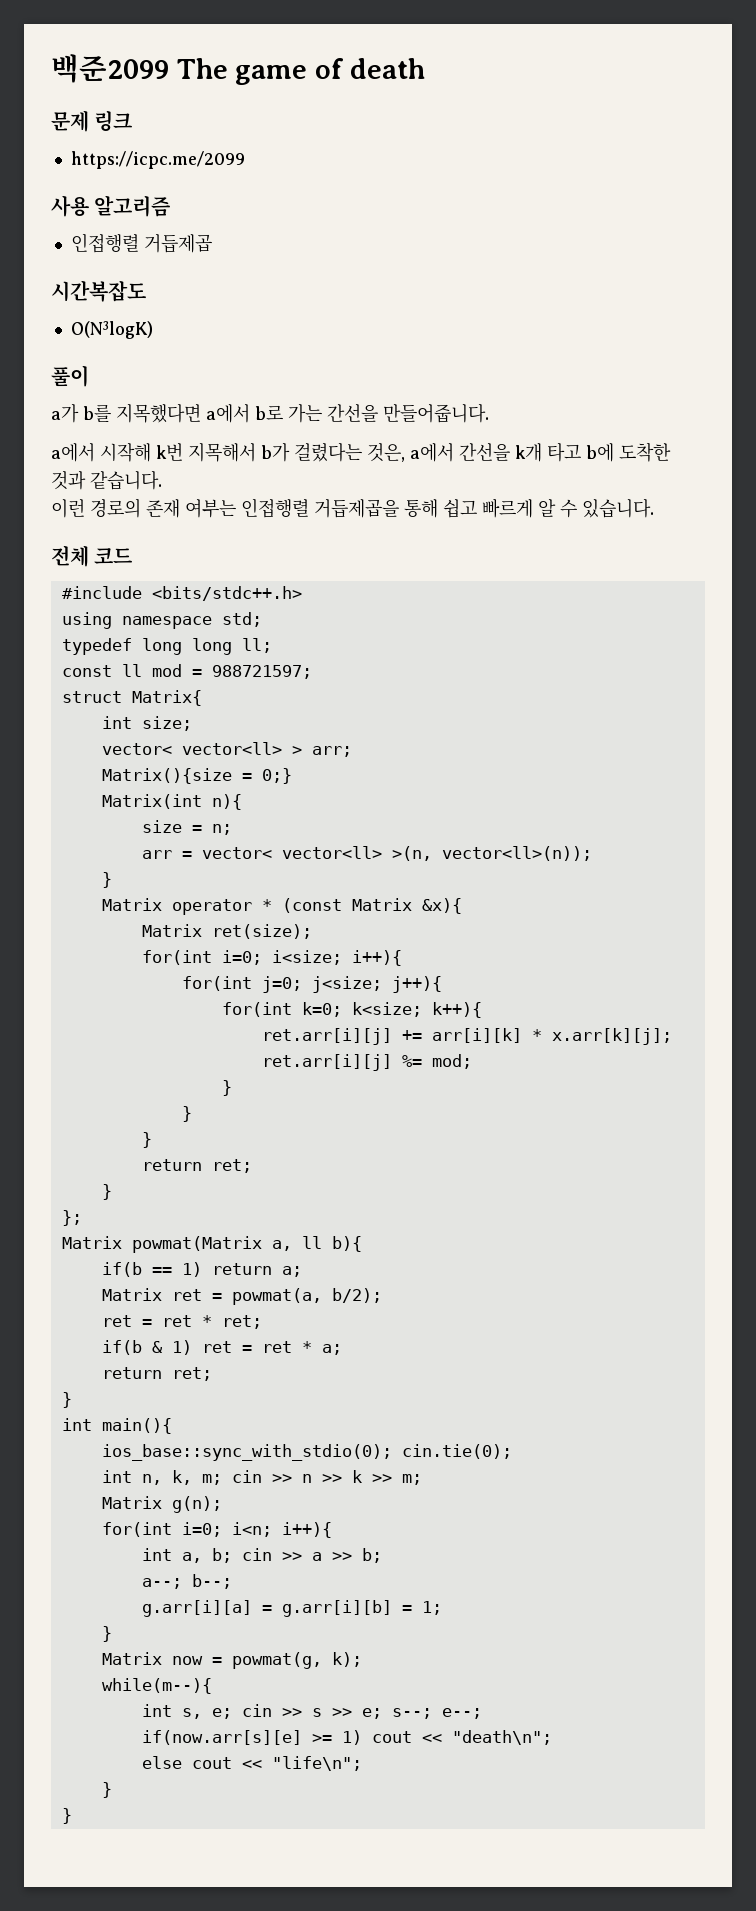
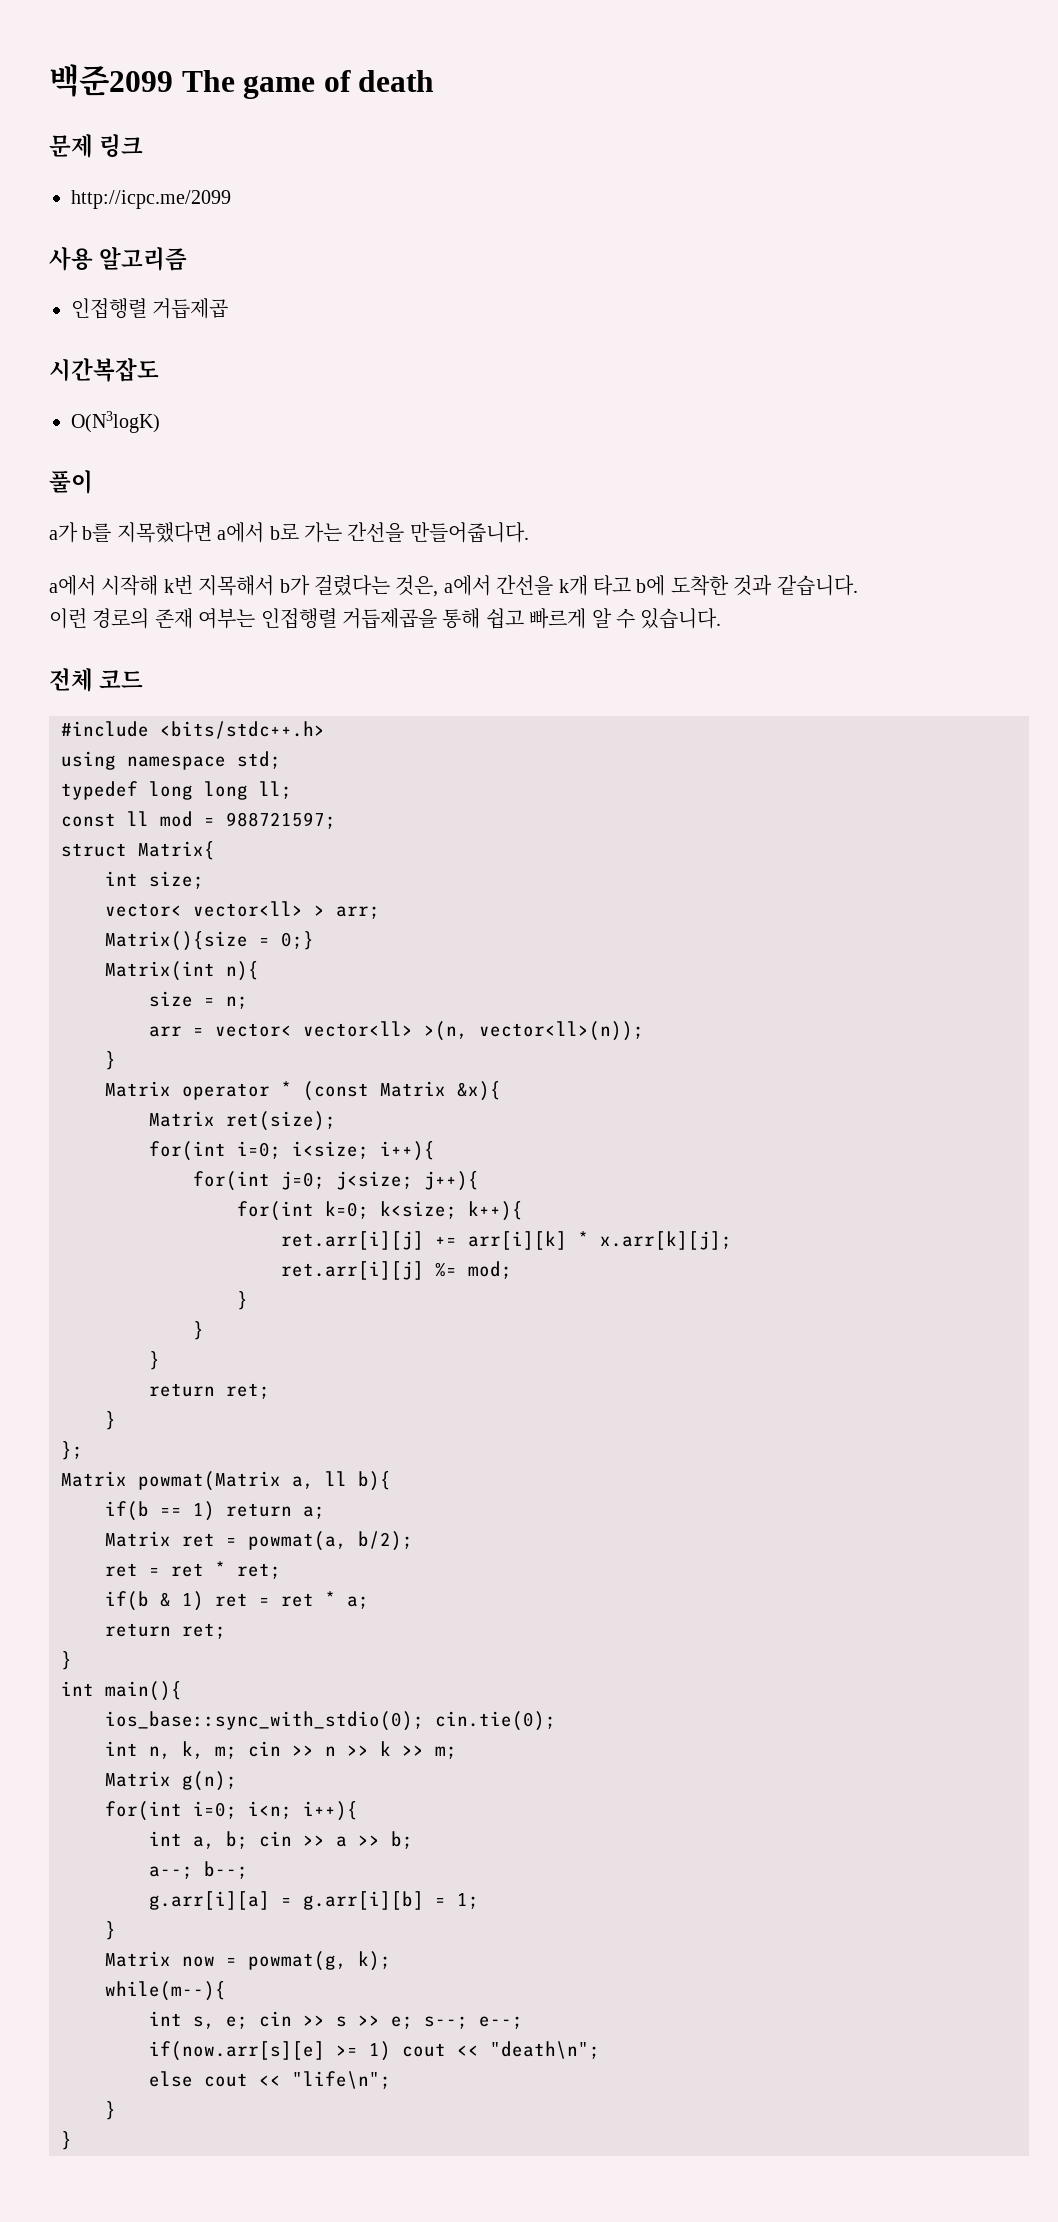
[70,151,245,169] https://icpc.me/2099 -> [71,190,231,209] http://icpc.me/2099

